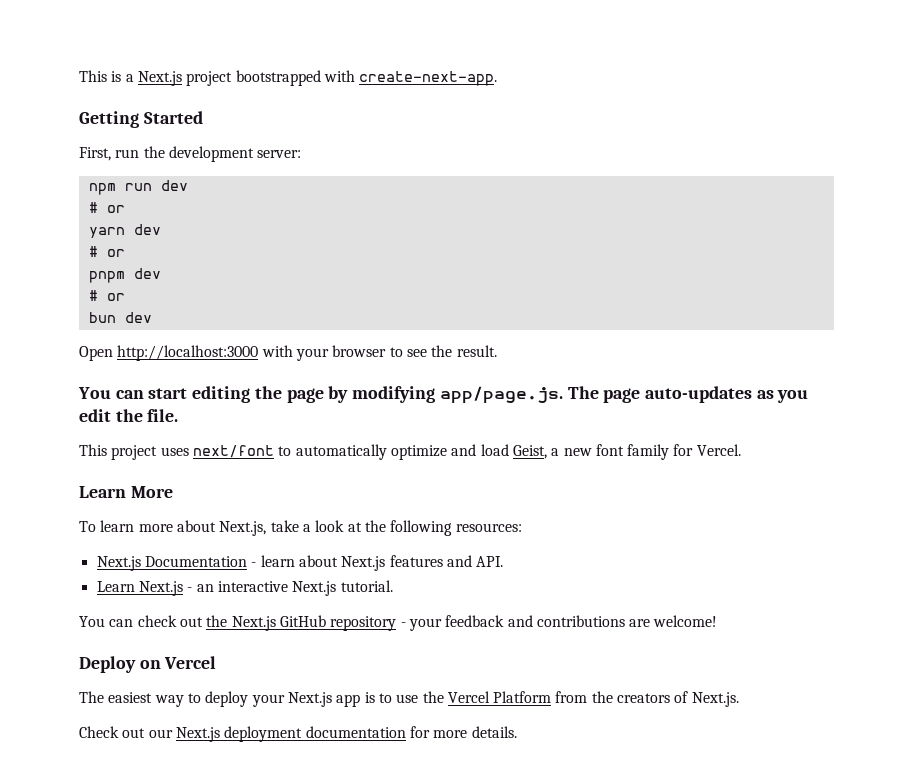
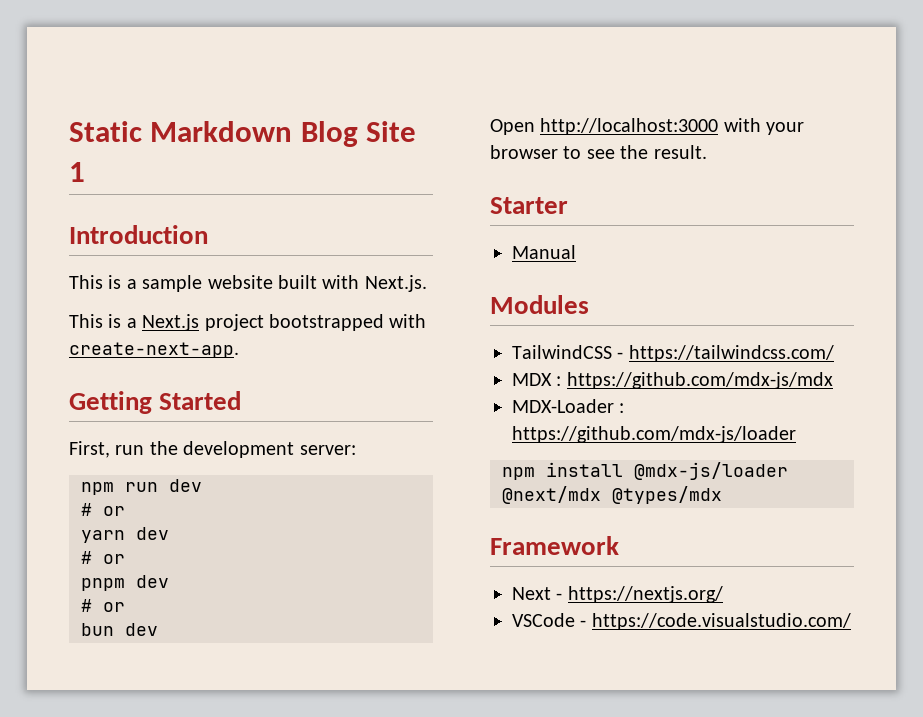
(79, 76) none -> [69,121,417,147] [69,162,85,182] [69,225,208,244] [69,275,427,292] Static Markdown Blog Site 1 // Introduction // This is a sample website built with Next.js. //
[78,386,809,404] [79,409,179,422] [79,444,741,460] [79,486,173,498] [79,520,522,536] [96,555,504,571] [96,580,393,596] [79,615,718,631] [79,656,217,673] [79,691,739,707] [79,726,517,742] You can start editing the page by modifying app/page.js. The page auto-updates as you edit the file. // This project uses next/font to automatically optimize and load Geist, a new font family for Vercel. // Learn More // To learn more about Next.js, take a look at the following resources: // Next.js Documentation - learn about Next.js features and API. // Learn Next.js - an interactive Next.js tutorial. // You can check out the Next.js GitHub repository - your feedback and contributions are welcome! // Deploy on Vercel // The easiest way to deploy your Next.js app is to use the Vercel Platform from the creators of Next.js. // Check out our Next.js deployment documentation for more details. -> [490,197,568,214] [512,245,576,259] [490,295,589,314] [512,345,834,362] [512,372,833,389] [512,399,625,413] [512,426,796,443] [502,462,788,480] [502,486,722,504] [490,536,619,555] [512,586,723,603] [512,613,851,630] Starter // Manual // Modules // TailwindCSS - https://tailwindcss.com/ // MDX : https://github.com/mdx-js/mdx // MDX-Loader : https://github.com/mdx-js/loader // npm install @mdx-js/loader @next/mdx @types/mdx // Framework // Next - https://nextjs.org/ // VSCode - https://code.visualstudio.com/

